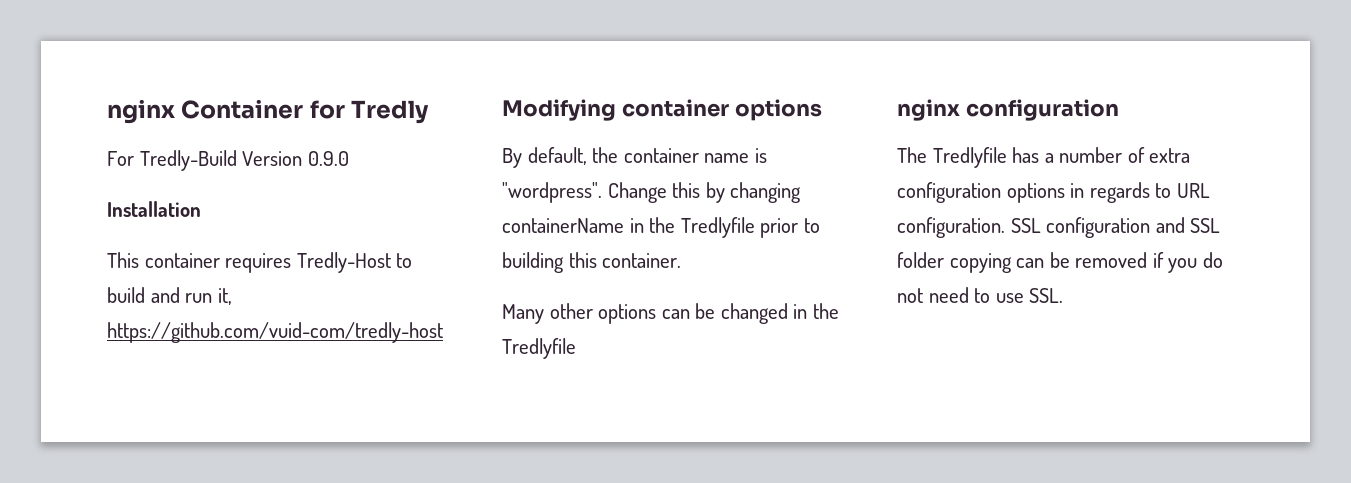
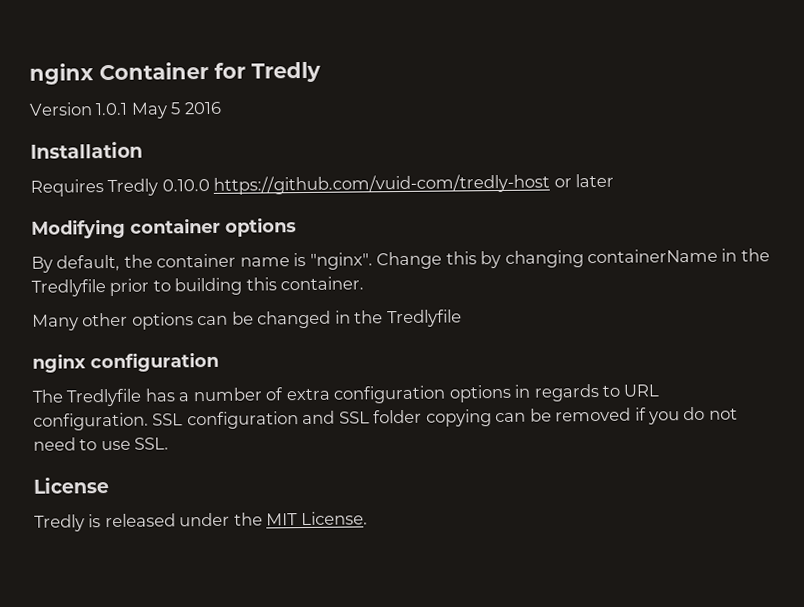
[107,150,349,171] [107,201,201,217] [107,252,413,273] [107,287,232,305] For Tredly-Build Version 0.9.0 // Installation // This container requires Tredly-Host to build and run it, -> [29,101,222,119] [30,141,143,159] [30,178,210,197] Version 1.0.1 May 5 2016 // Installation // Requires Tredly 0.10.0
(443, 332) none -> [553,173,615,188] or later
[502,182,602,203] "wordpress". -> [309,252,373,270] "nginx".
(1064, 295) none -> [33,477,109,494] [34,511,368,532] // License // Tredly is released under the MIT License.

